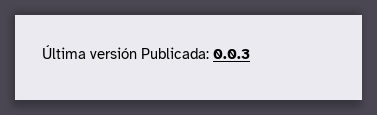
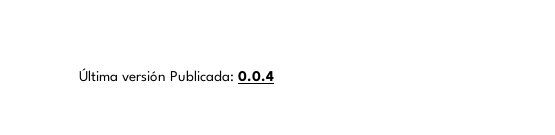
[213,49,250,59] 0.0.3 -> [238,70,275,82] 0.0.4

